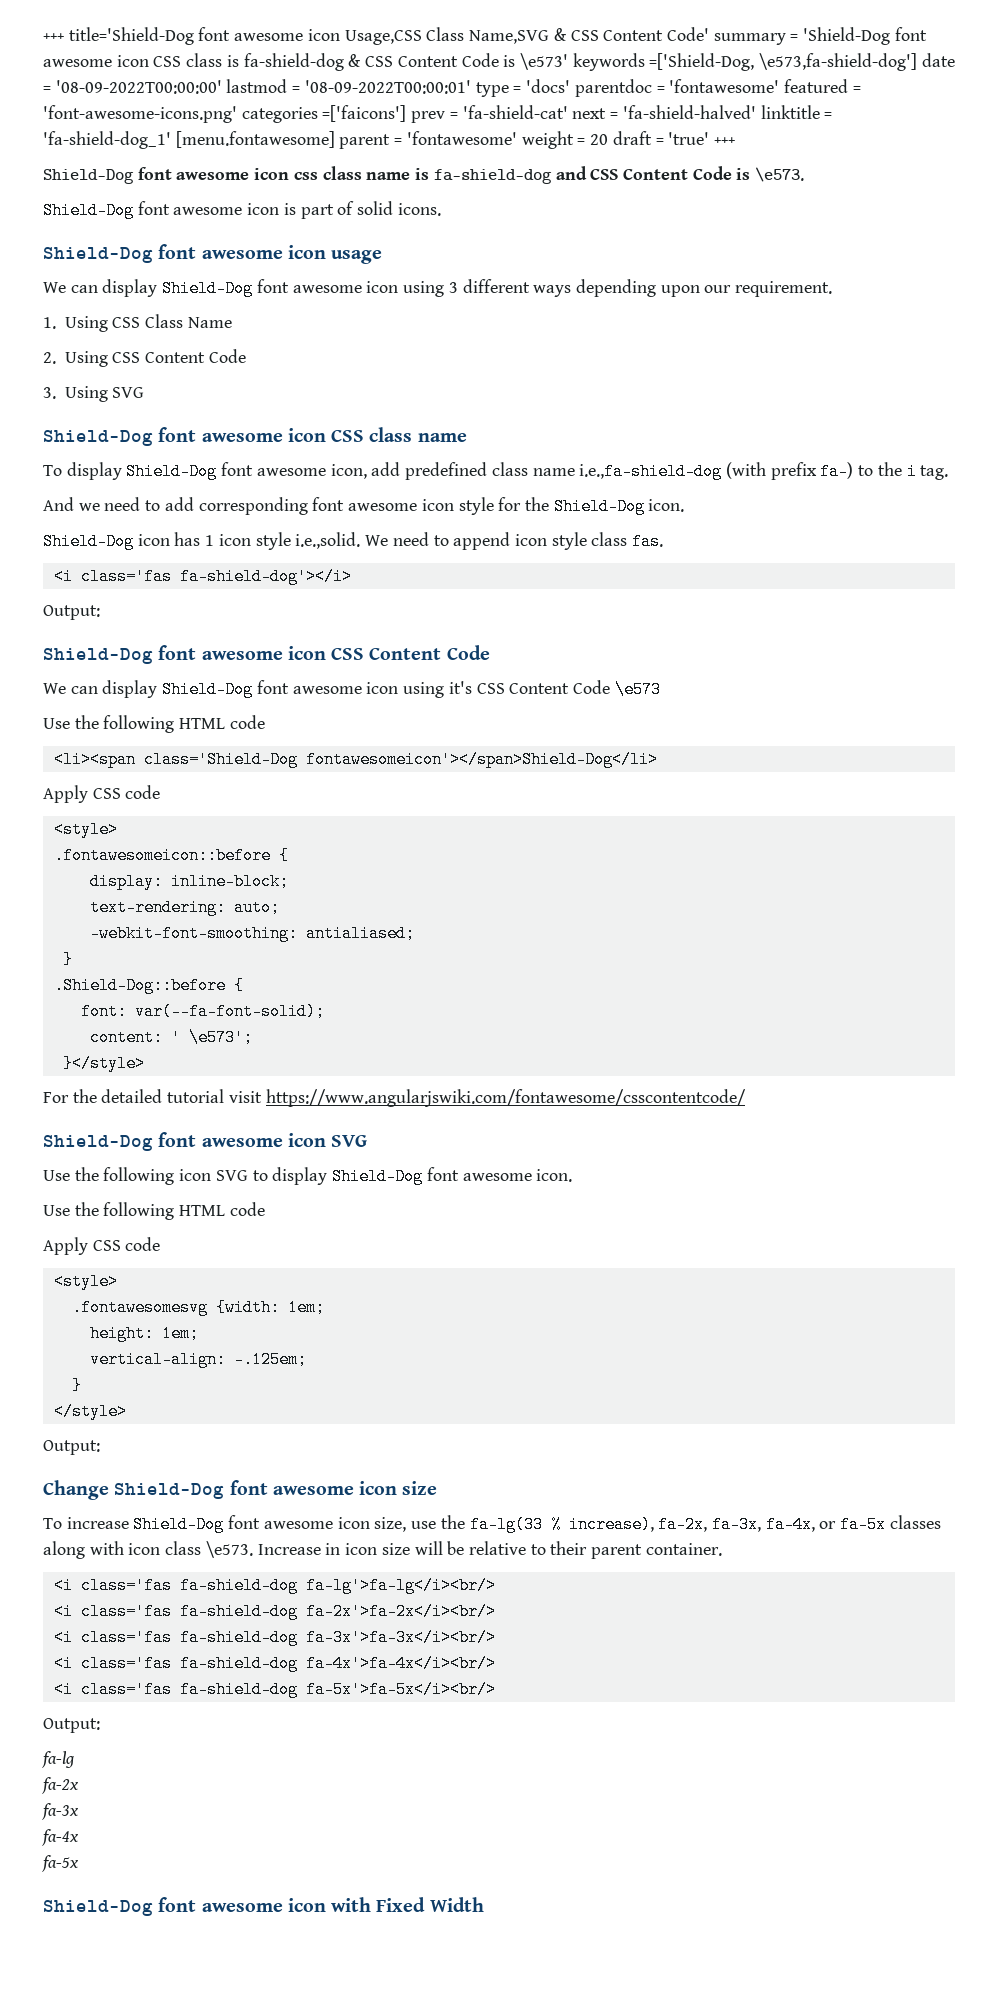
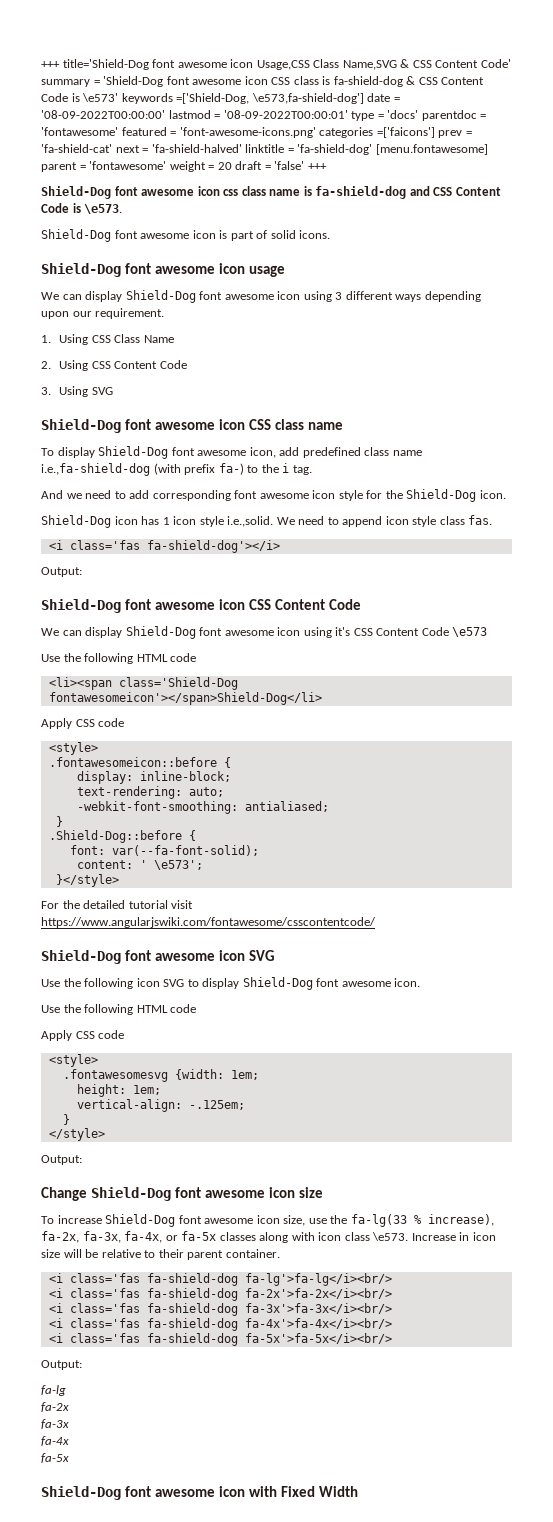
[43,131,171,149] 'fa-shield-dog_1' -> [297,144,373,155] 'fa-shield-dog'
[668,132,710,145] 'true' -> [274,161,305,170] 'false'

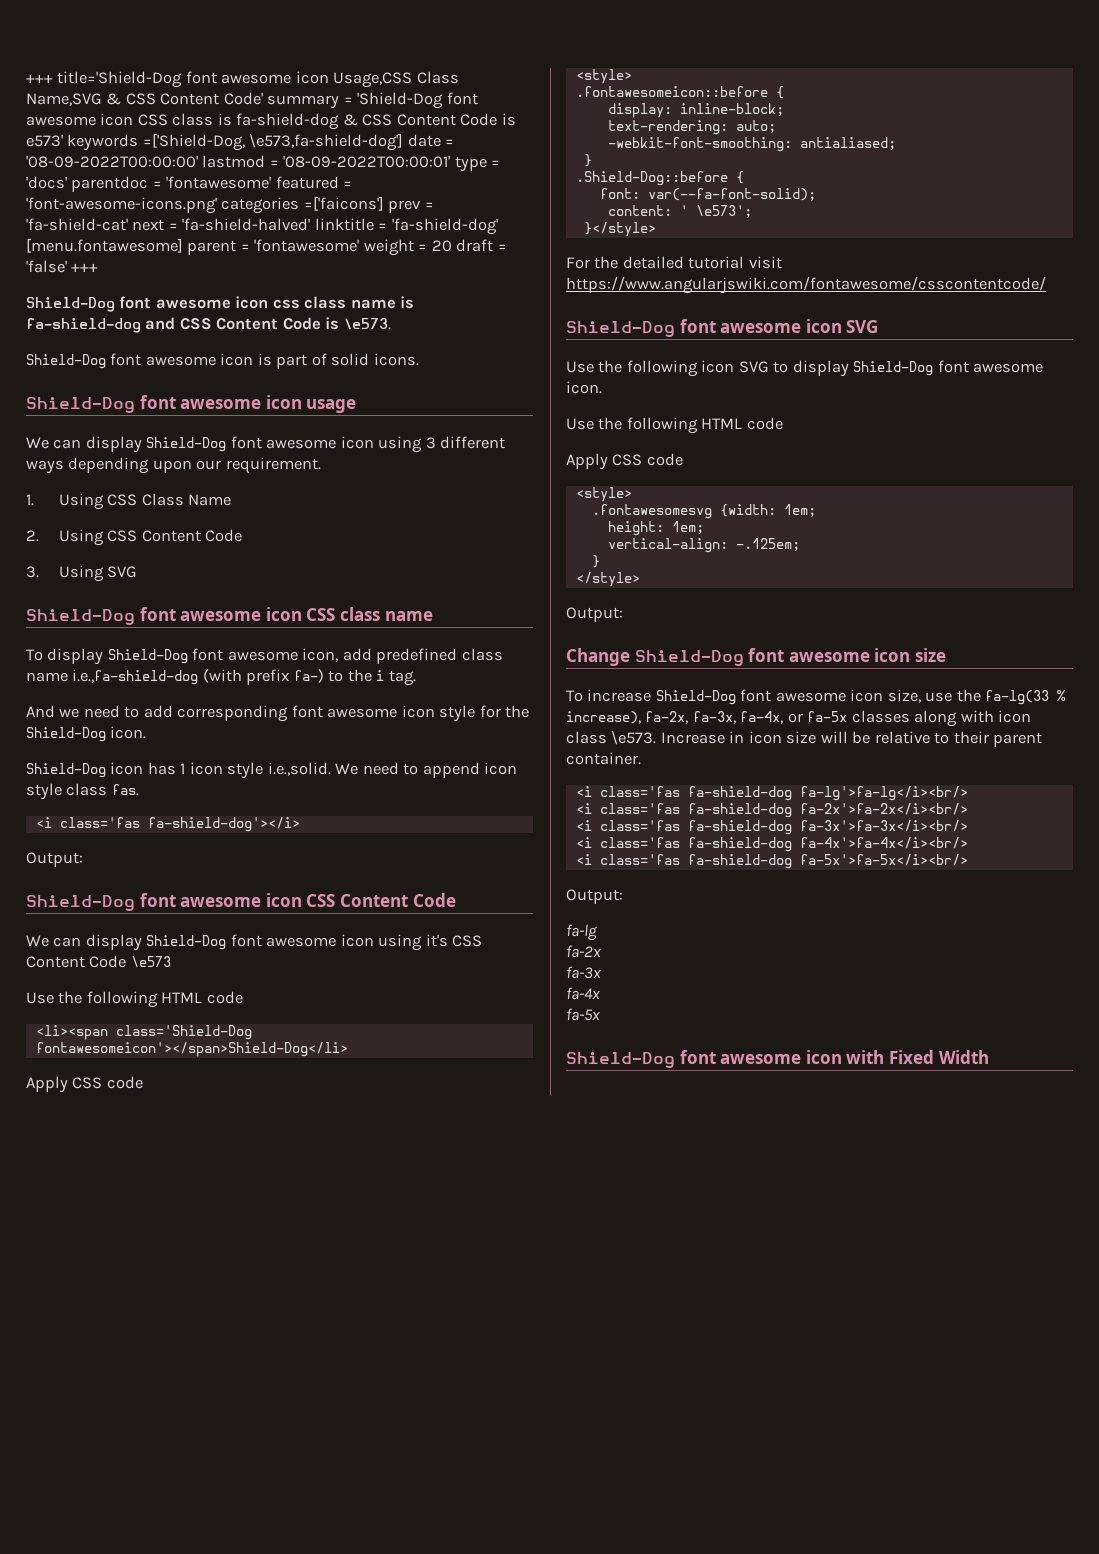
[82,93,119,102] \e573' -> [26,134,63,147] e573'

